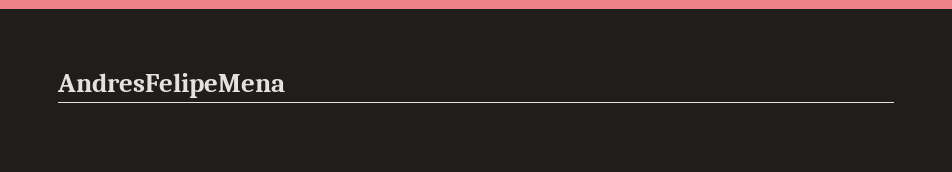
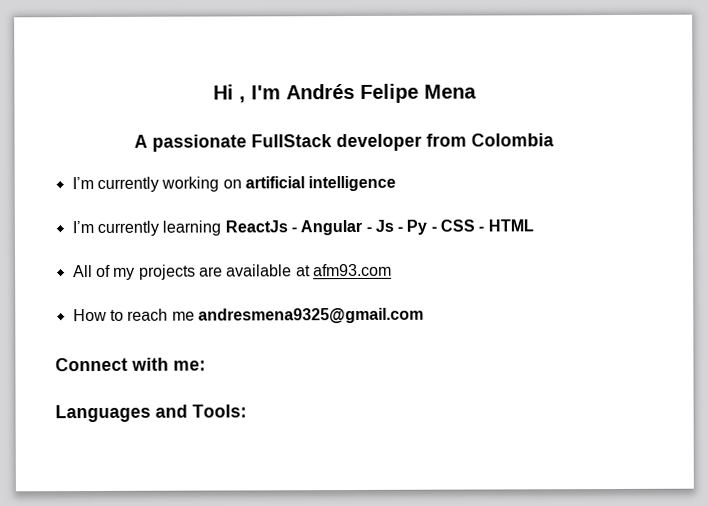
[57,73,285,98] AndresFelipeMena -> [212,83,477,103] [134,133,554,152] [71,175,397,192] [71,219,534,236] [72,263,392,280] [72,307,424,324] [55,357,206,372] [55,404,247,423] Hi , I'm Andrés Felipe Mena // A passionate FullStack developer from Colombia // I’m currently working on artificial intelligence // I’m currently learning ReactJs - Angular - Js - Py - CSS - HTML // All of my projects are available at afm93.com // How to reach me andresmena9325@gmail.com // Connect with me: // Languages and Tools:

